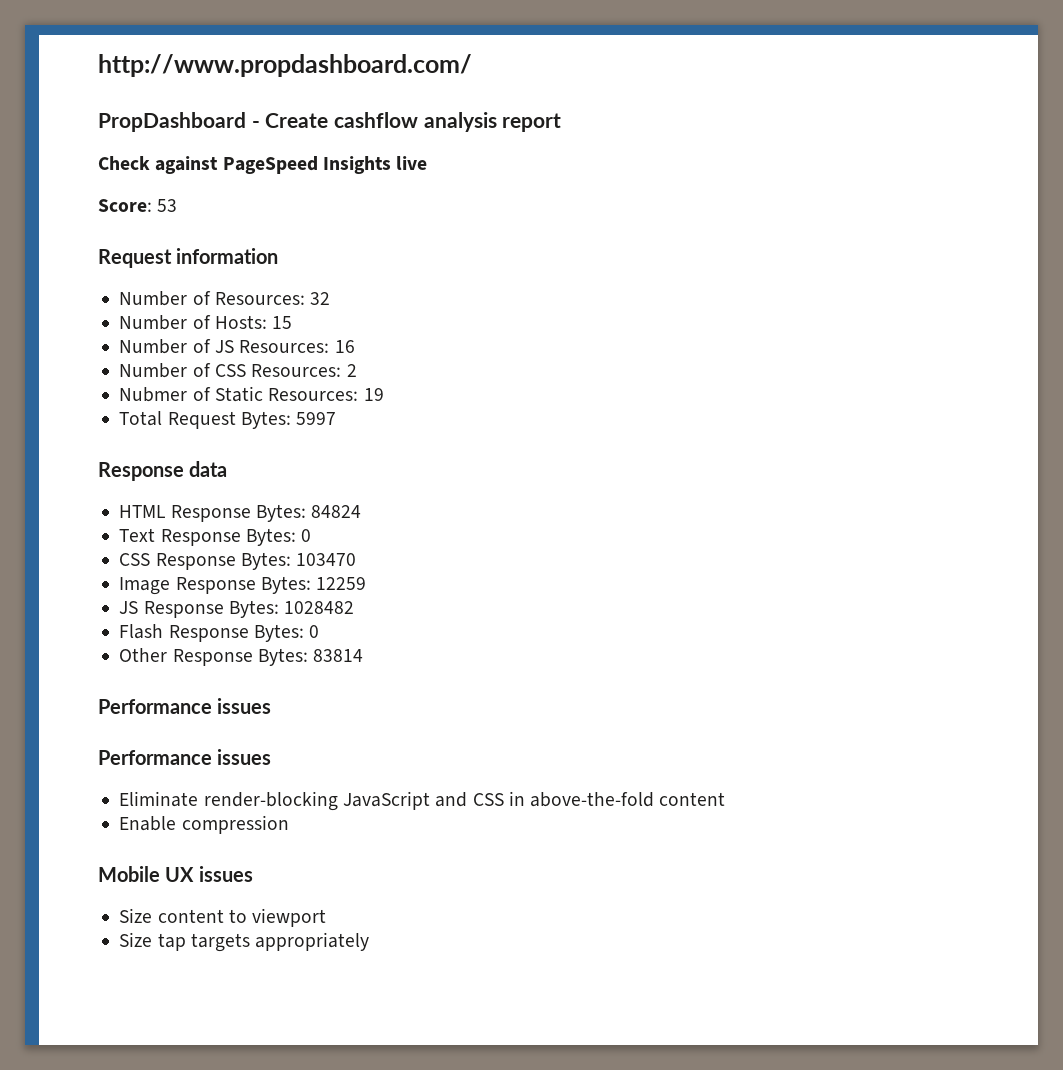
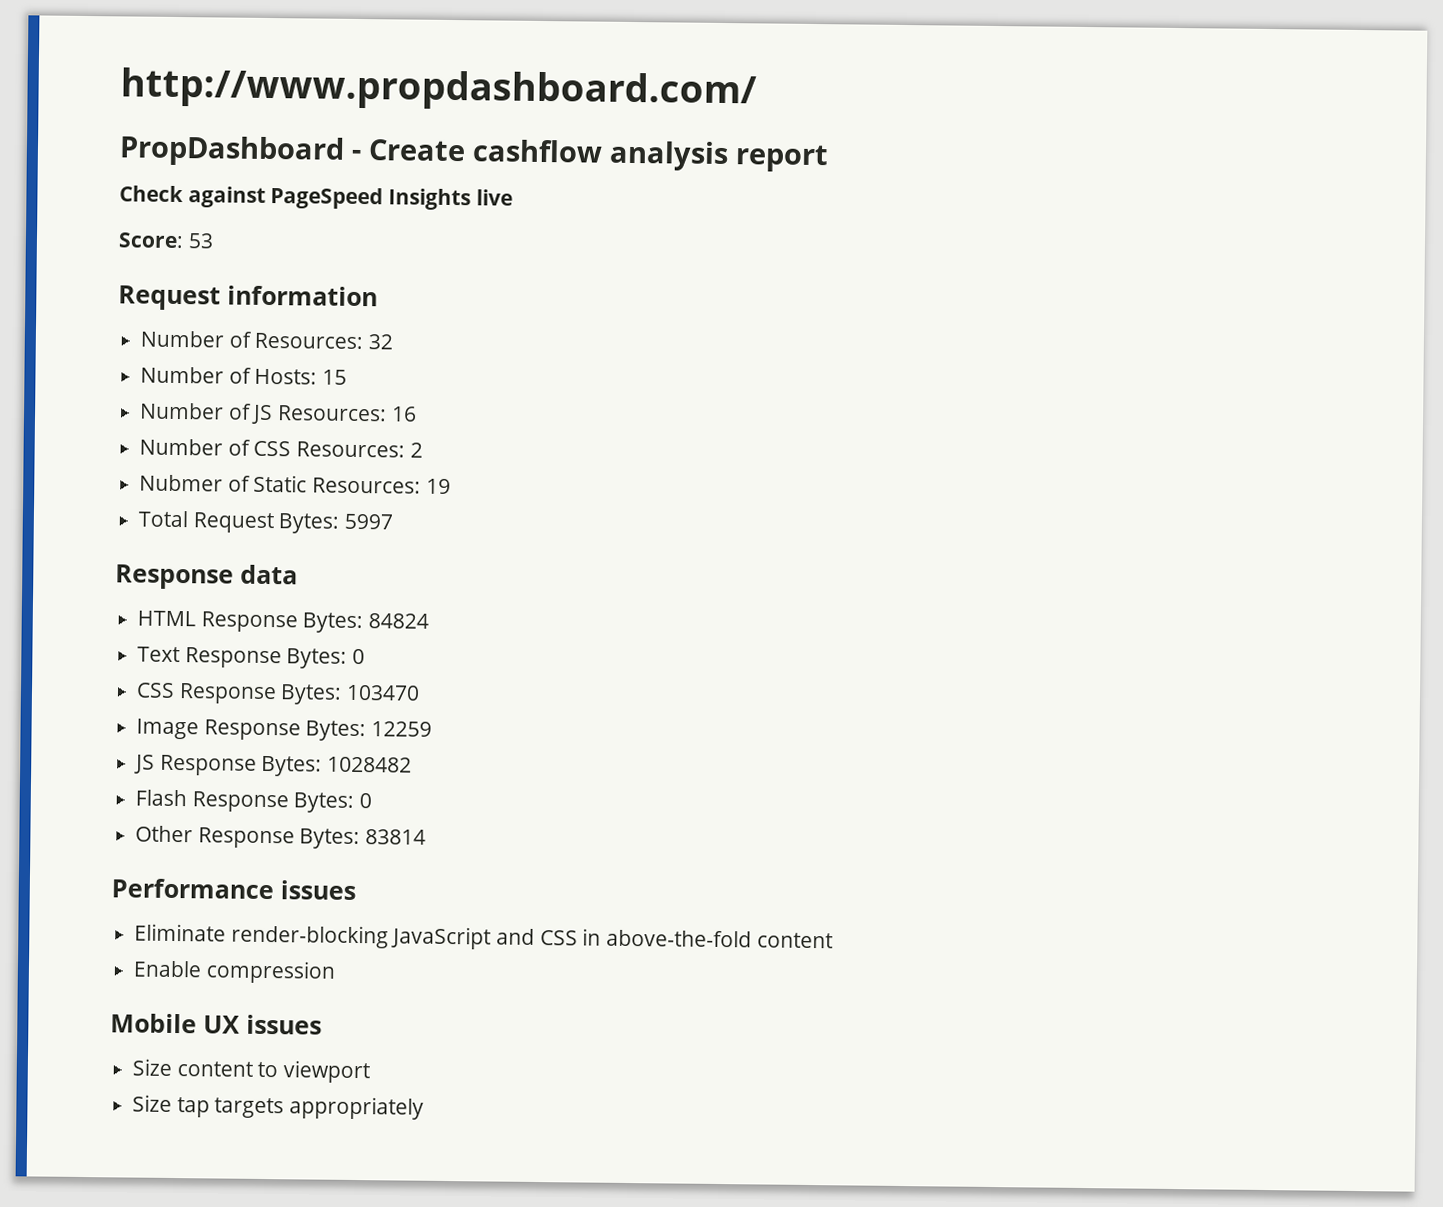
[98,749,272,765] // Performance issues -> (356, 890) none

